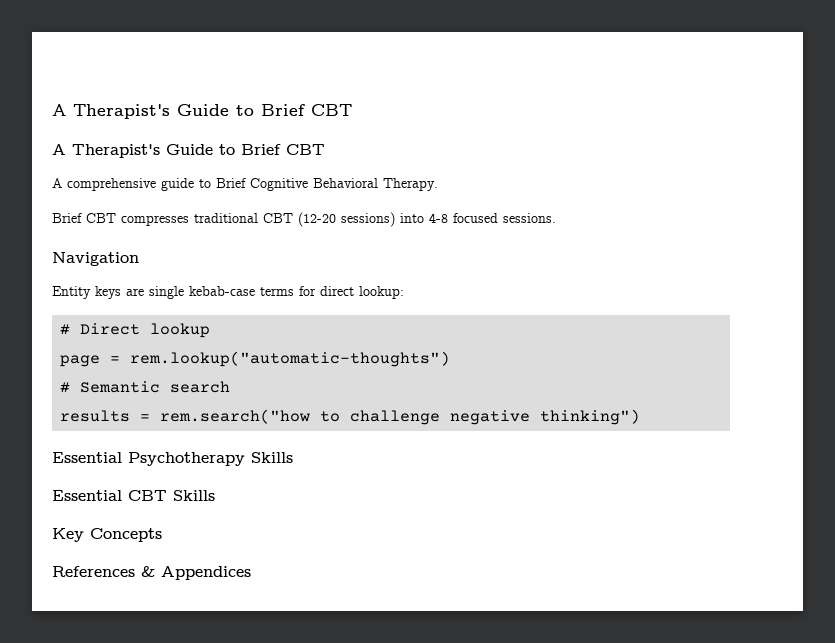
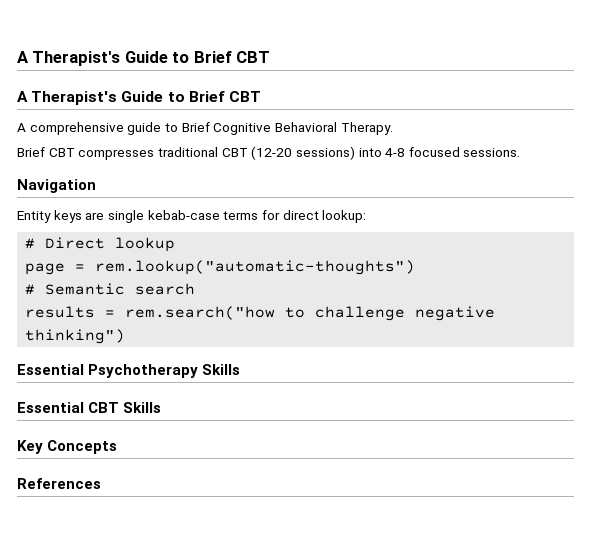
[141,566,251,580] & Appendices -> (101, 483) none

